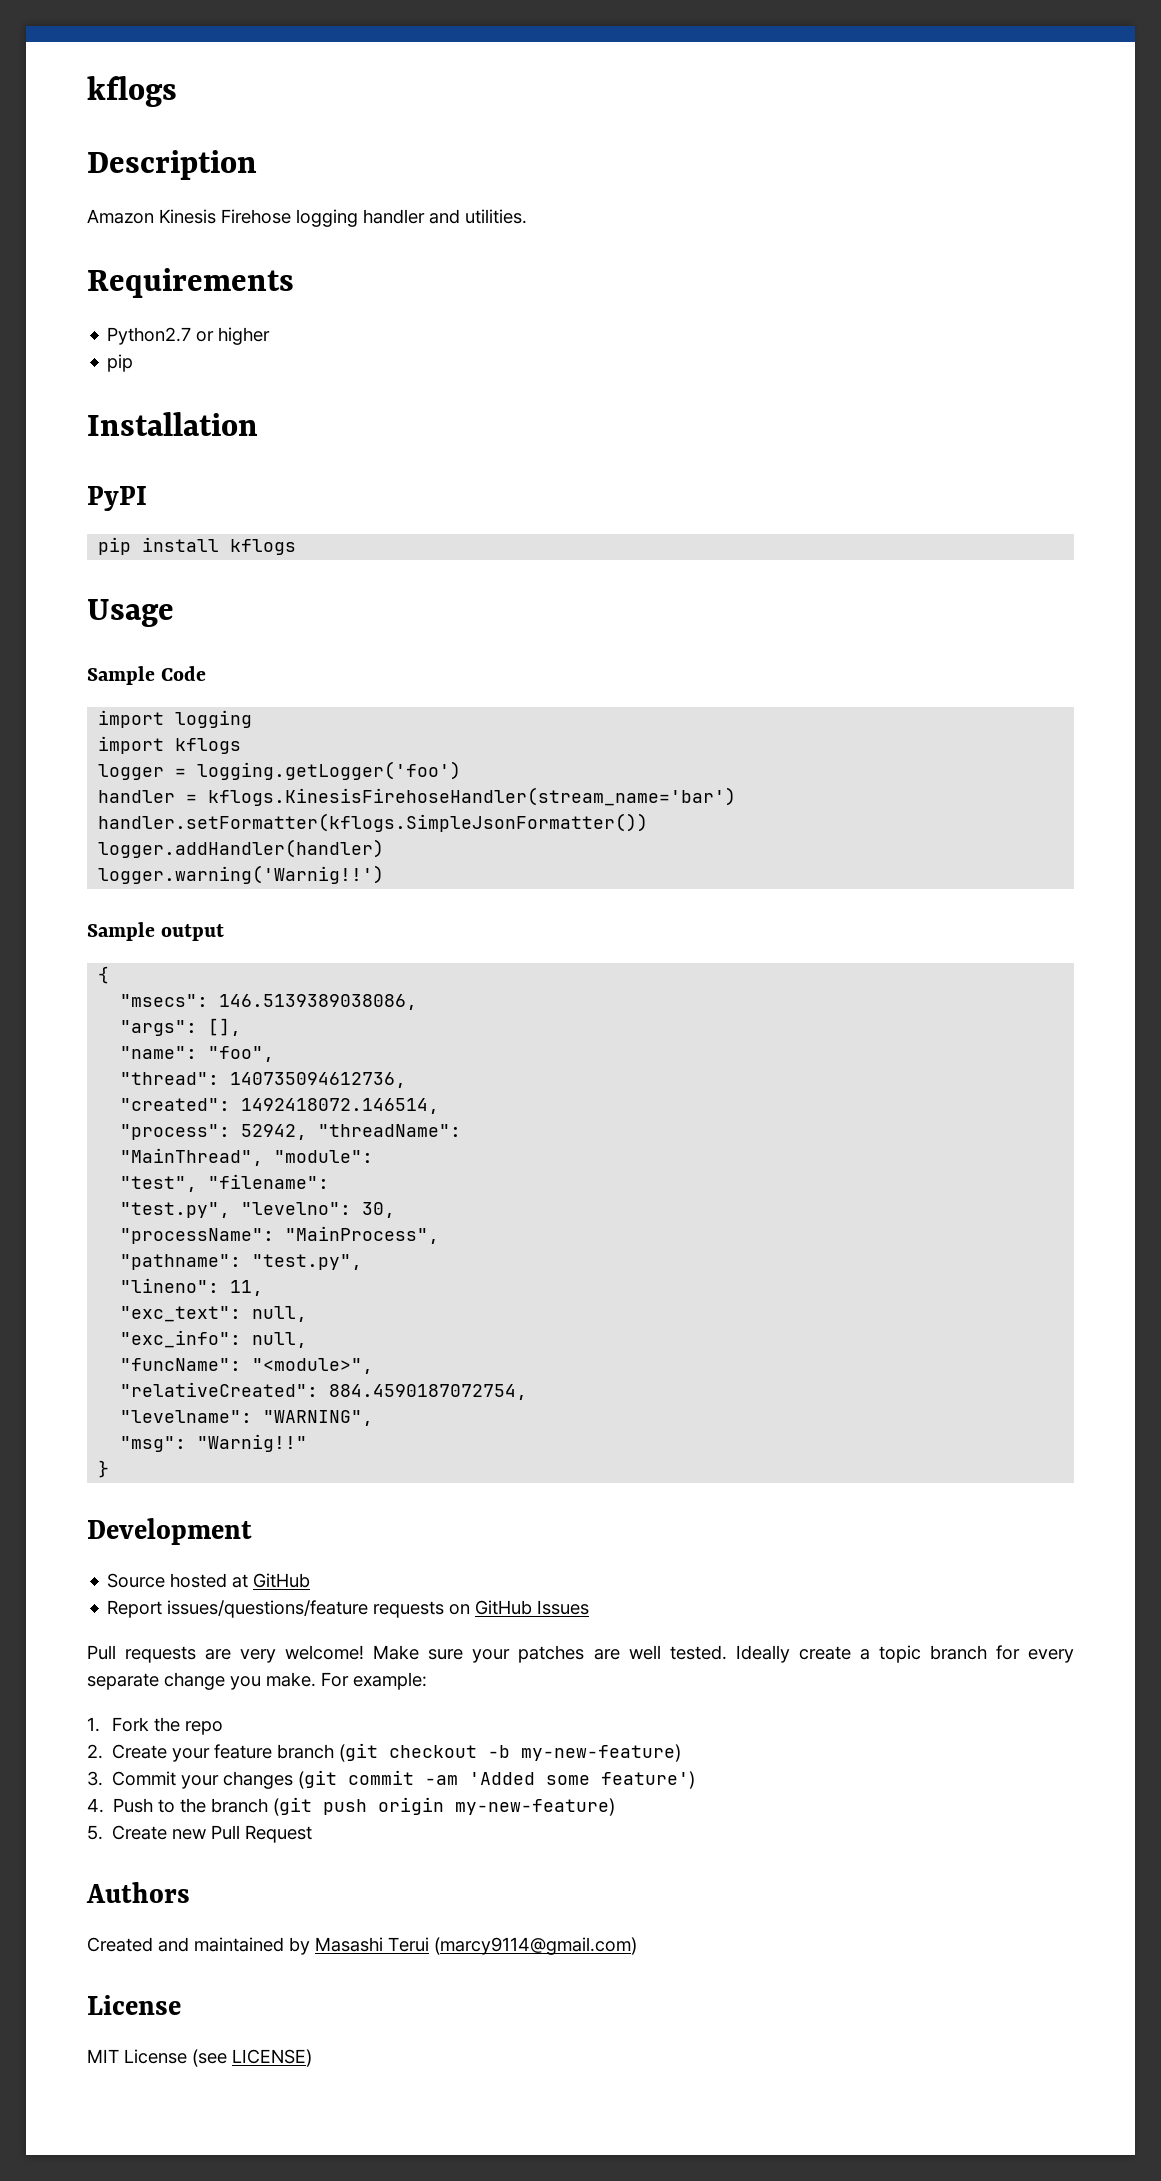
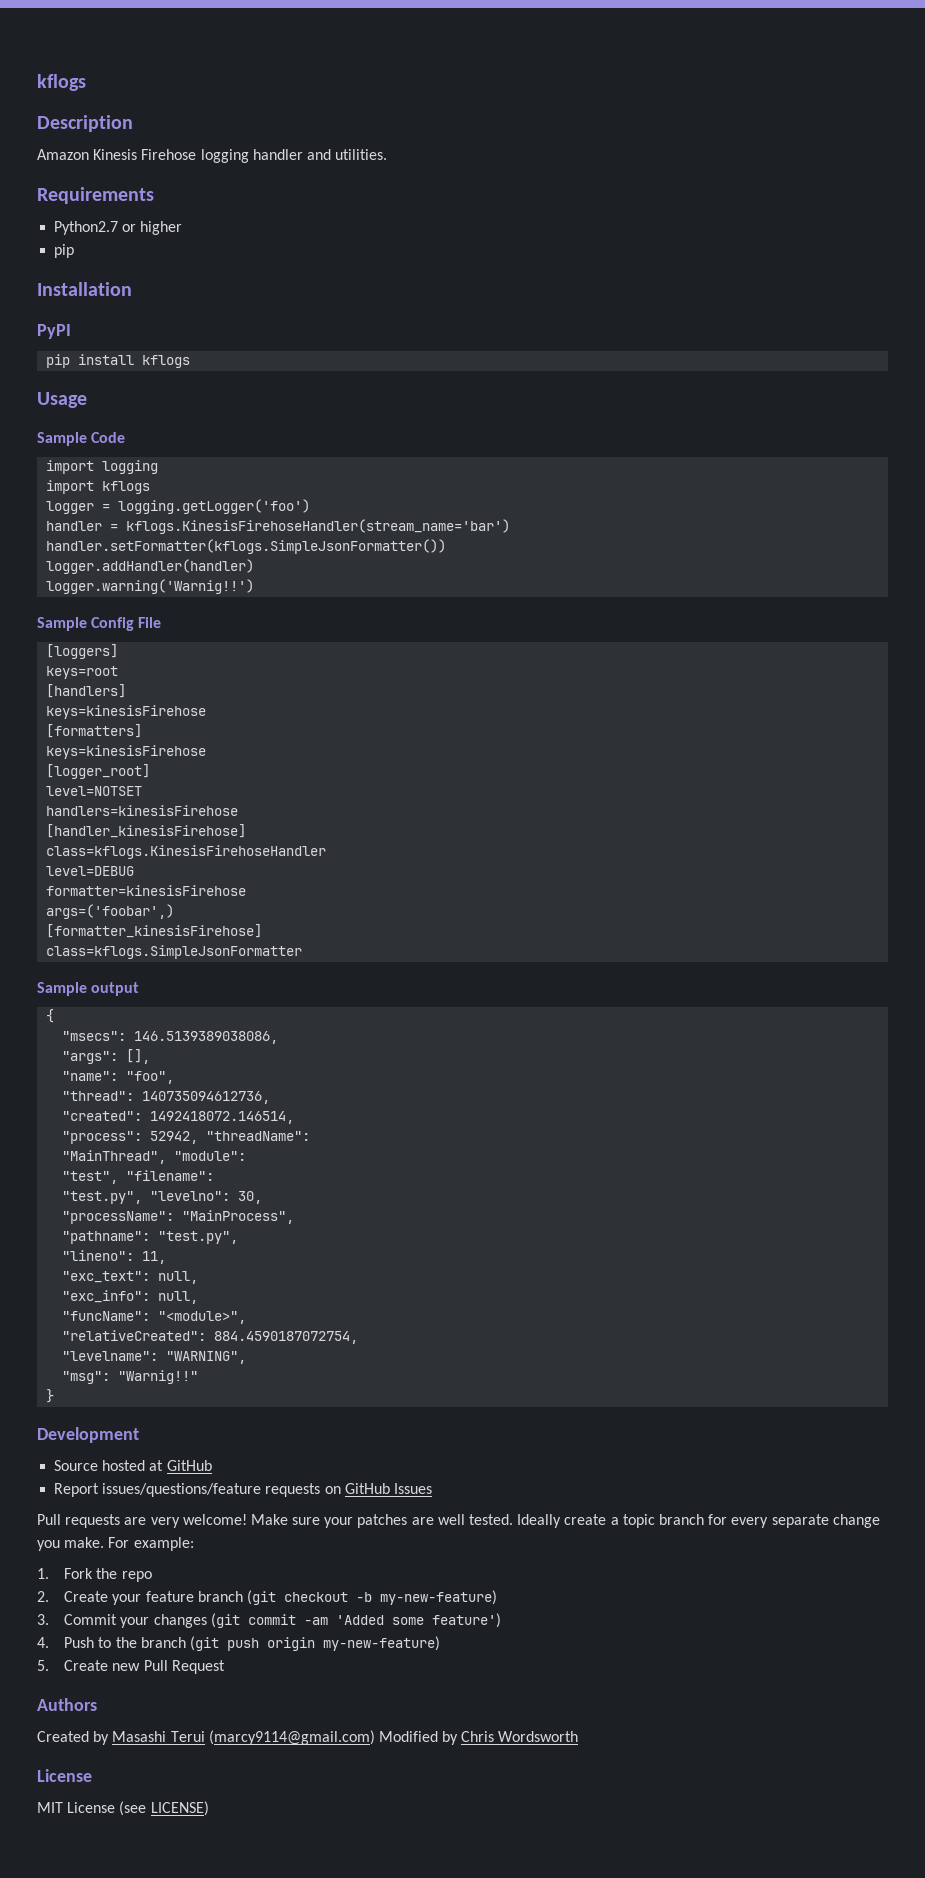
(385, 874) none -> [37,617,162,631] [46,644,119,659] [46,666,119,679] [46,684,127,698] [46,705,207,719] [46,724,143,738] [46,745,207,759] [46,764,151,779] [46,786,143,796] [46,805,239,816] [46,824,247,838] [46,845,327,859] [46,866,135,876] [46,885,247,896] [46,904,175,919] [46,924,263,938] [46,945,303,959] // Sample Config File // [loggers] // keys=root // [handlers] // keys=kinesisFirehose // [formatters] // keys=kinesisFirehose // [logger_root] // level=NOTSET // handlers=kinesisFirehose // [handler_kinesisFirehose] // class=kflogs.KinesisFirehoseHandler // level=DEBUG // formatter=kinesisFirehose // args=('foobar',) // [formatter_kinesisFirehose] // class=kflogs.SimpleJsonFormatter
[158,1937,284,1952] and maintained -> (89, 1736) none
(637, 1946) none -> [378,1731,579,1745] Modified by Chris Wordsworth

